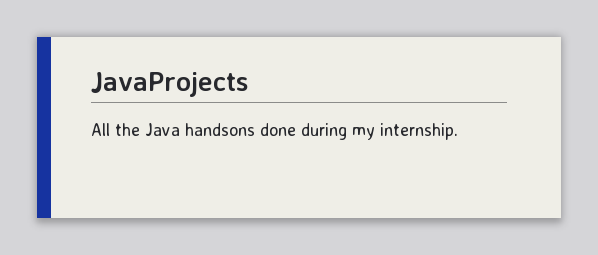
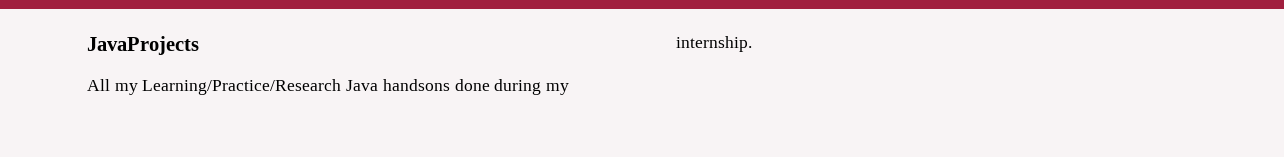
[115,123,140,136] the -> [114,79,342,95] my Learning/Practice/Research

